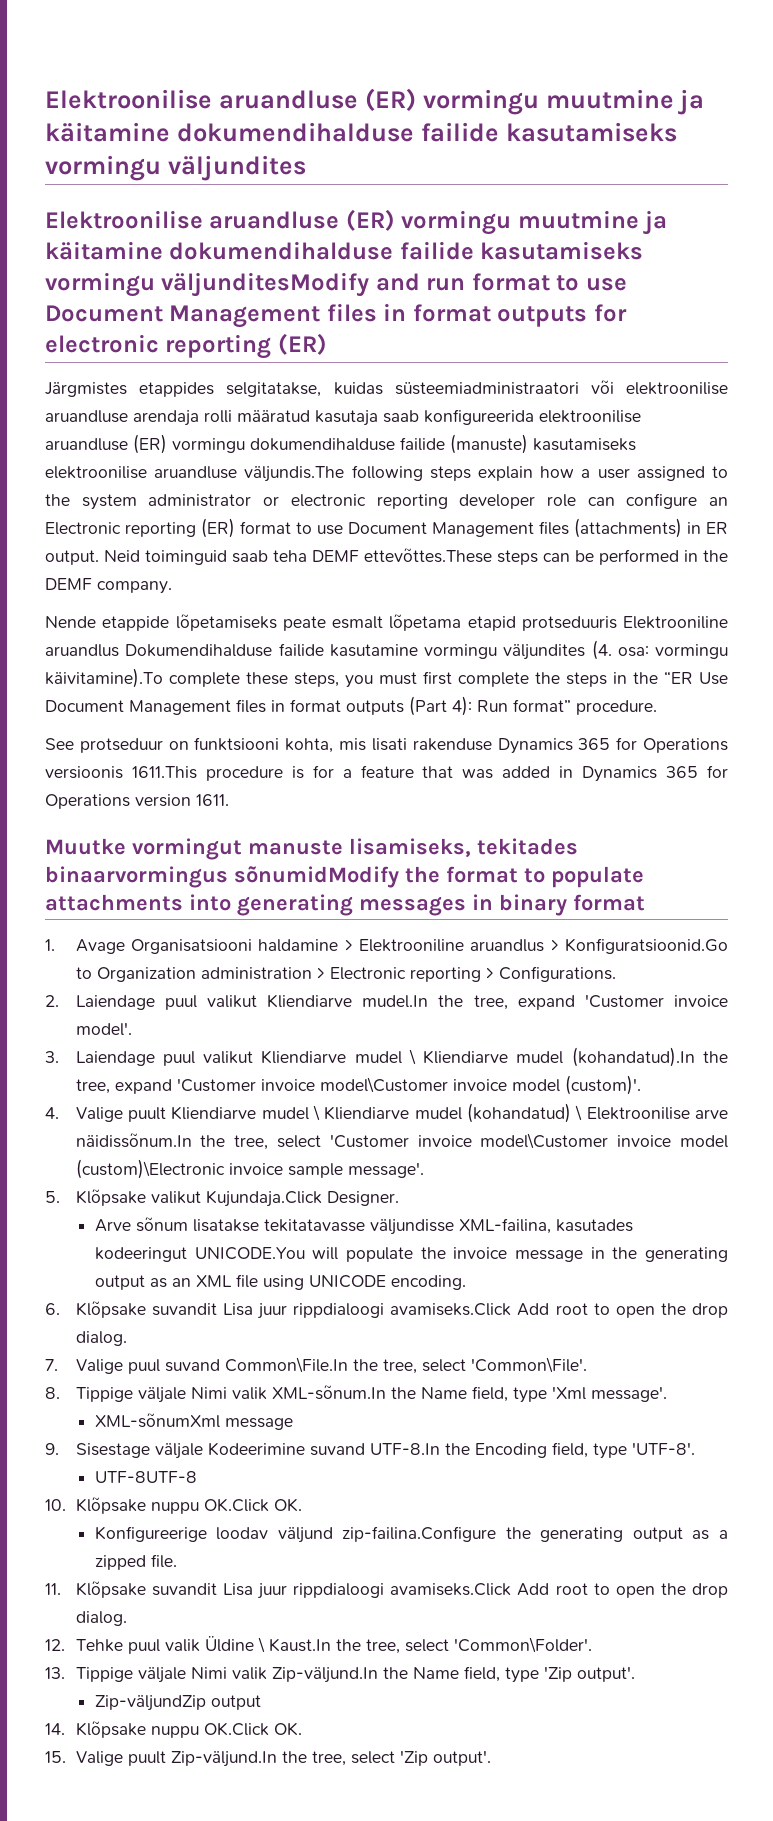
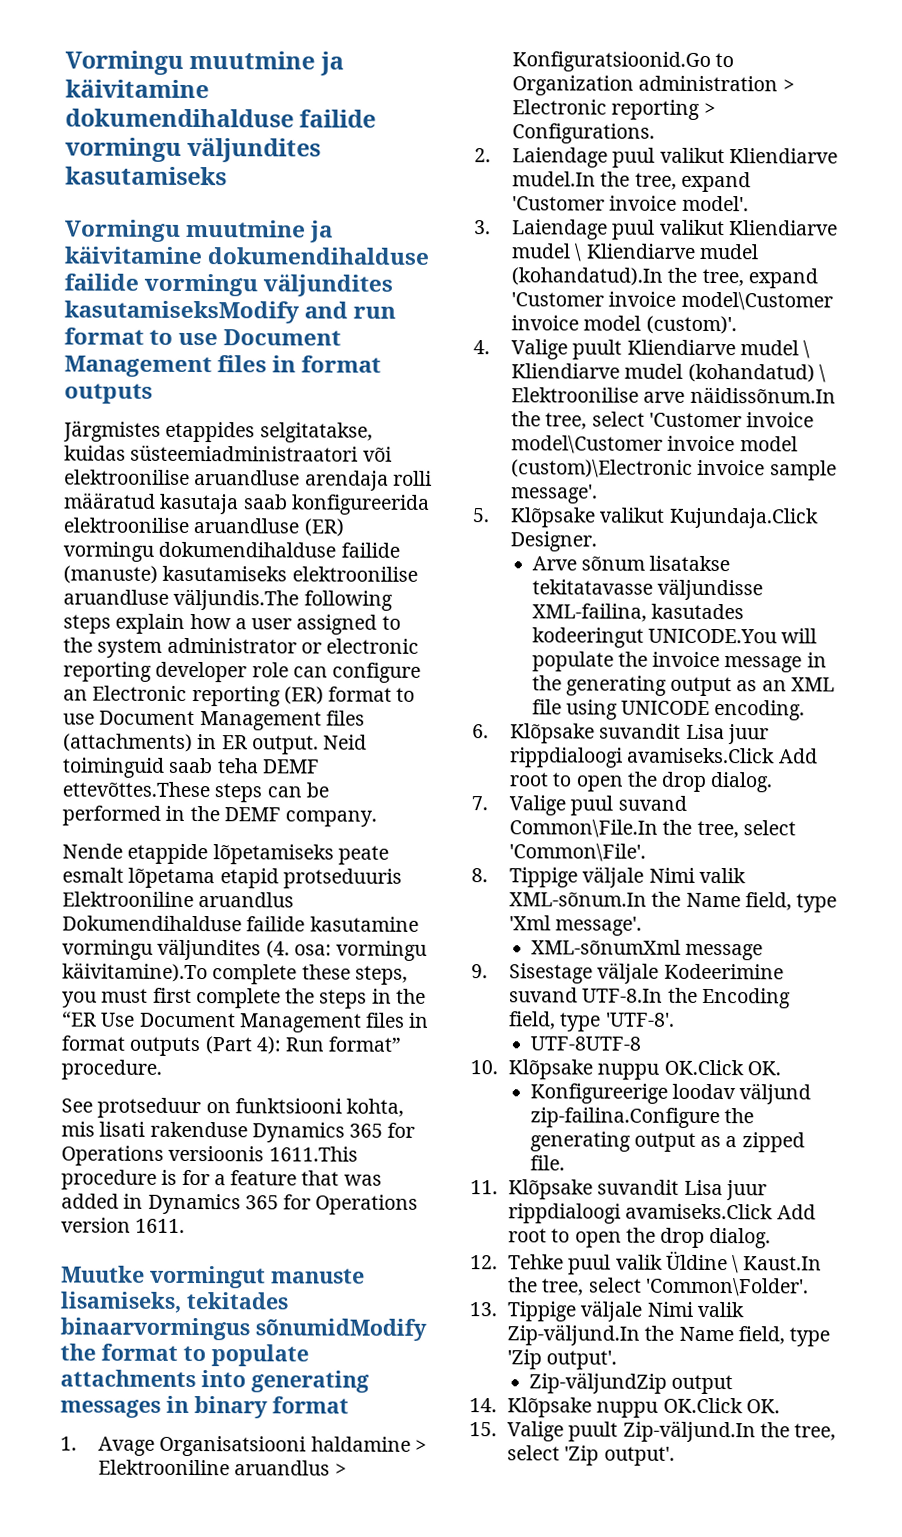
[45,88,705,115] [45,122,677,142] [45,155,306,181] [45,209,668,235] [45,241,644,260] [45,272,370,297] Elektroonilise aruandluse (ER) vormingu muutmine ja käitamine dokumendihalduse failide kasutamiseks vormingu väljundites // Elektroonilise aruandluse (ER) vormingu muutmine ja käitamine dokumendihalduse failide kasutamiseks vormingu väljunditesModify -> [65,50,344,76] [65,79,209,99] [65,108,377,128] [65,137,322,163] [65,166,227,186] [65,219,334,243] [64,246,430,265] [64,273,394,297] [64,300,300,324] Vormingu muutmine ja käivitamine dokumendihalduse failide vormingu väljundites kasutamiseks // Vormingu muutmine ja käivitamine dokumendihalduse failide vormingu väljundites kasutamiseksModify
[593,304,627,322] [45,333,327,359] for electronic reporting (ER) -> (153, 393) none

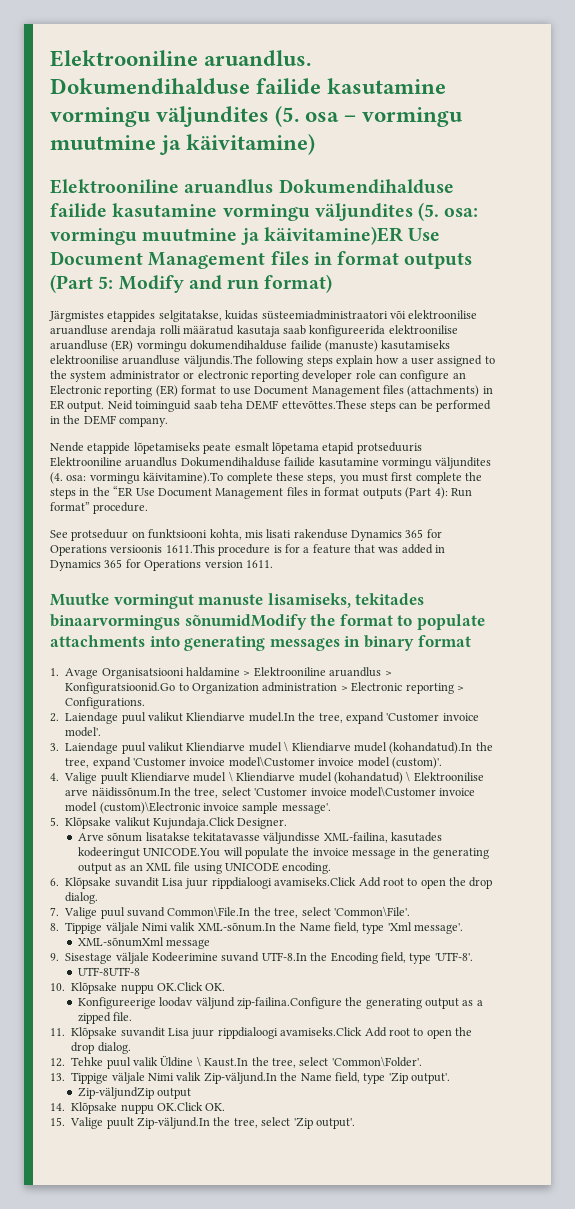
[65,50,344,76] [65,79,209,99] [65,108,377,128] [65,137,322,163] [65,166,227,186] [65,219,334,243] [64,246,430,265] [64,273,394,297] [64,300,397,324] [64,327,342,346] [64,355,382,378] [64,383,153,404] Vormingu muutmine ja käivitamine dokumendihalduse failide vormingu väljundites kasutamiseks // Vormingu muutmine ja käivitamine dokumendihalduse failide vormingu väljundites kasutamiseksModify and run format to use Document Management files in format outputs -> [50,50,312,67] [50,78,447,94] [50,106,464,127] [50,134,316,155] [50,179,454,194] [50,202,479,221] [50,226,441,245] [50,251,473,269] [50,274,333,293] Elektrooniline aruandlus. Dokumendihalduse failide kasutamine vormingu väljundites (5. osa – vormingu muutmine ja käivitamine) // Elektrooniline aruandlus Dokumendihalduse failide kasutamine vormingu väljundites (5. osa: vormingu muutmine ja käivitamine)ER Use Document Management files in format outputs (Part 5: Modify and run format)

